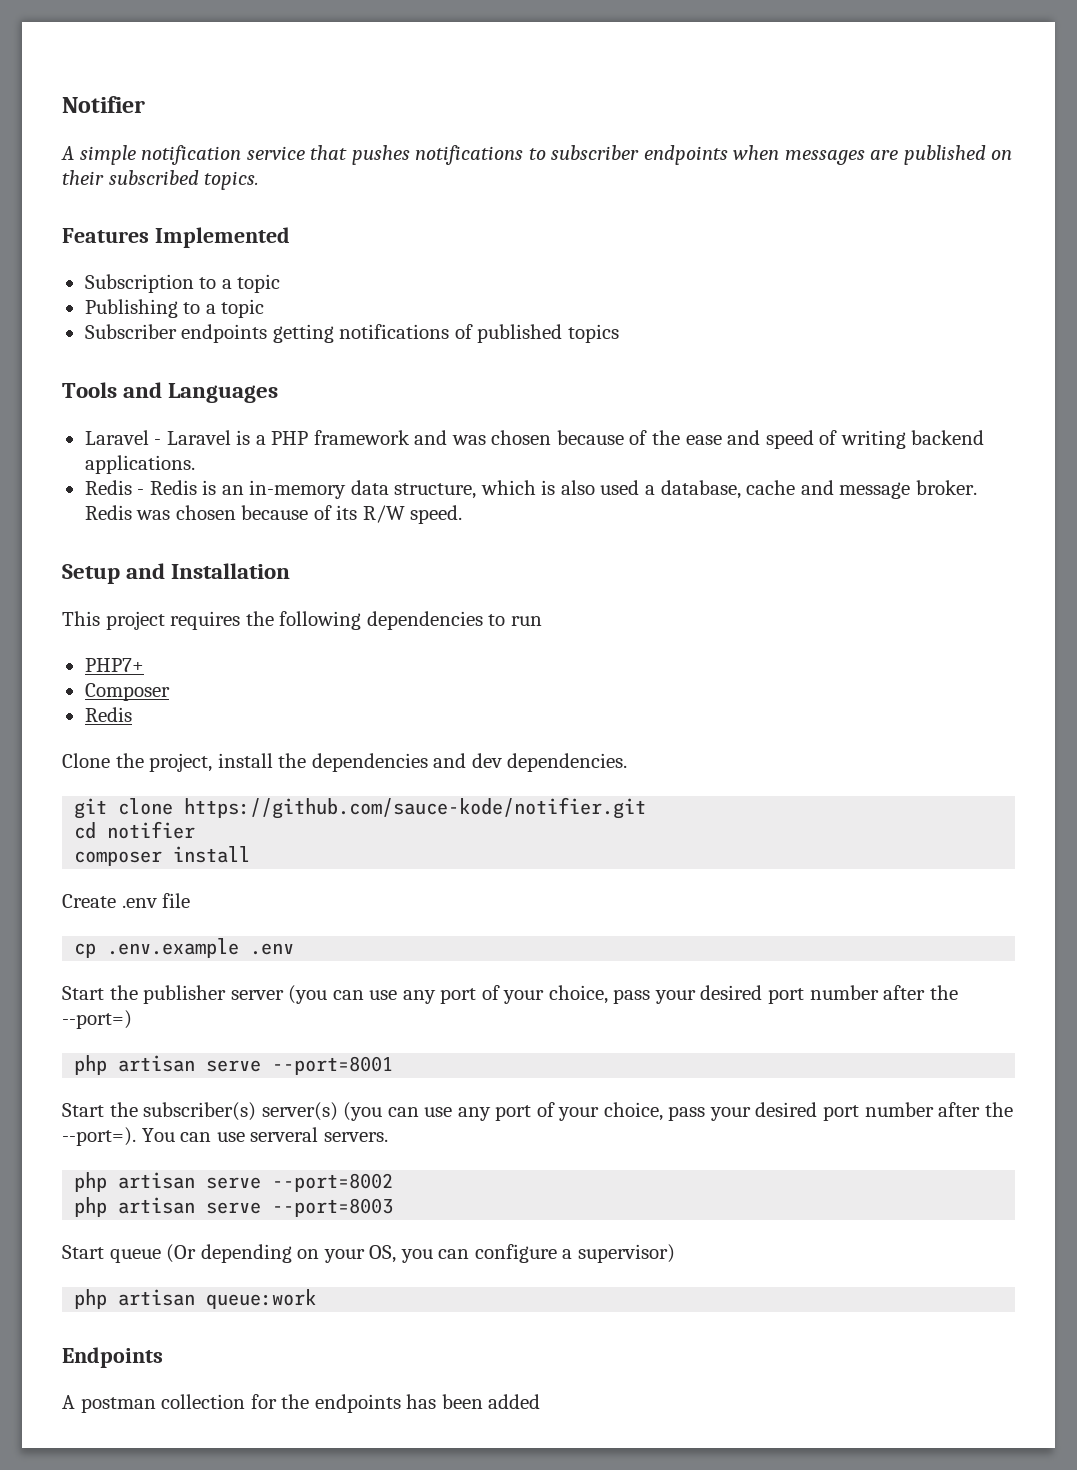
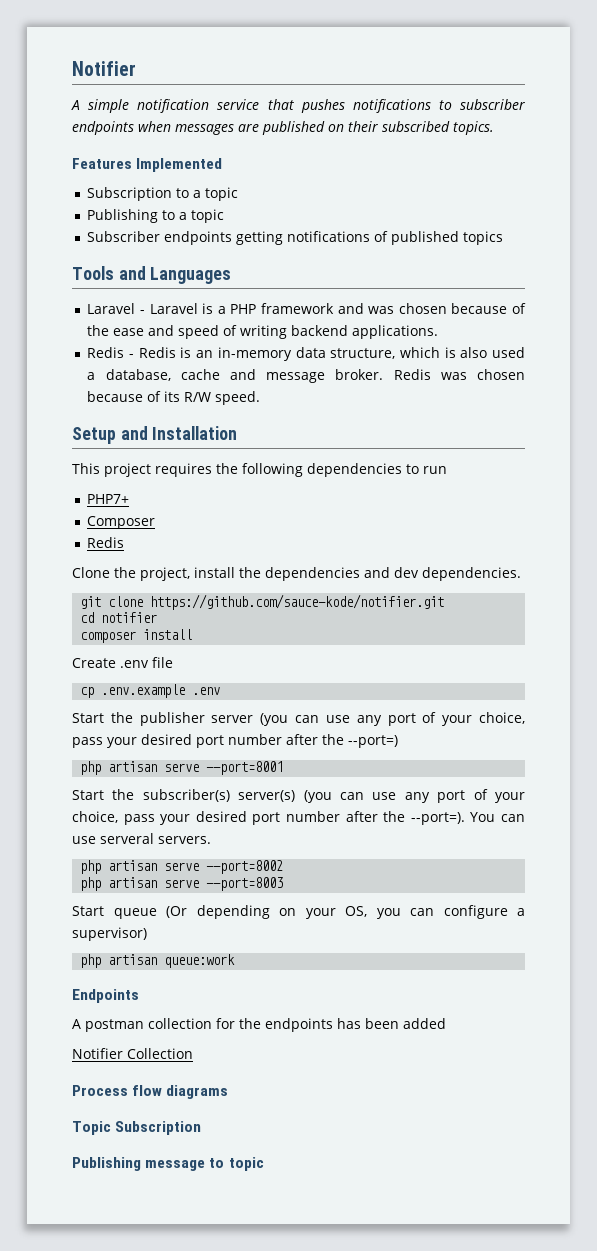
(541, 1401) none -> [72,1048,193,1059] [72,1085,229,1099] [72,1121,202,1135] [72,1157,264,1171] // Notifier Collection // Process flow diagrams // Topic Subscription // Publishing message to topic

